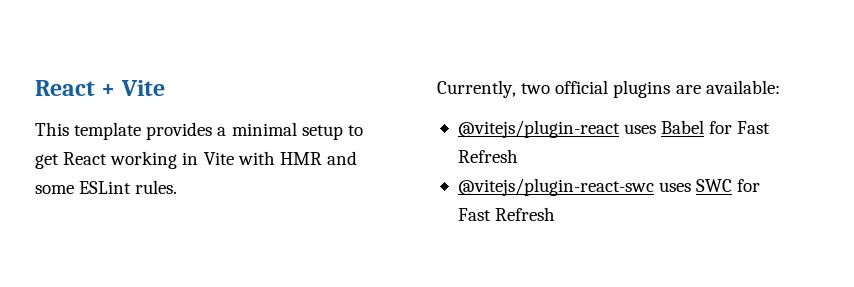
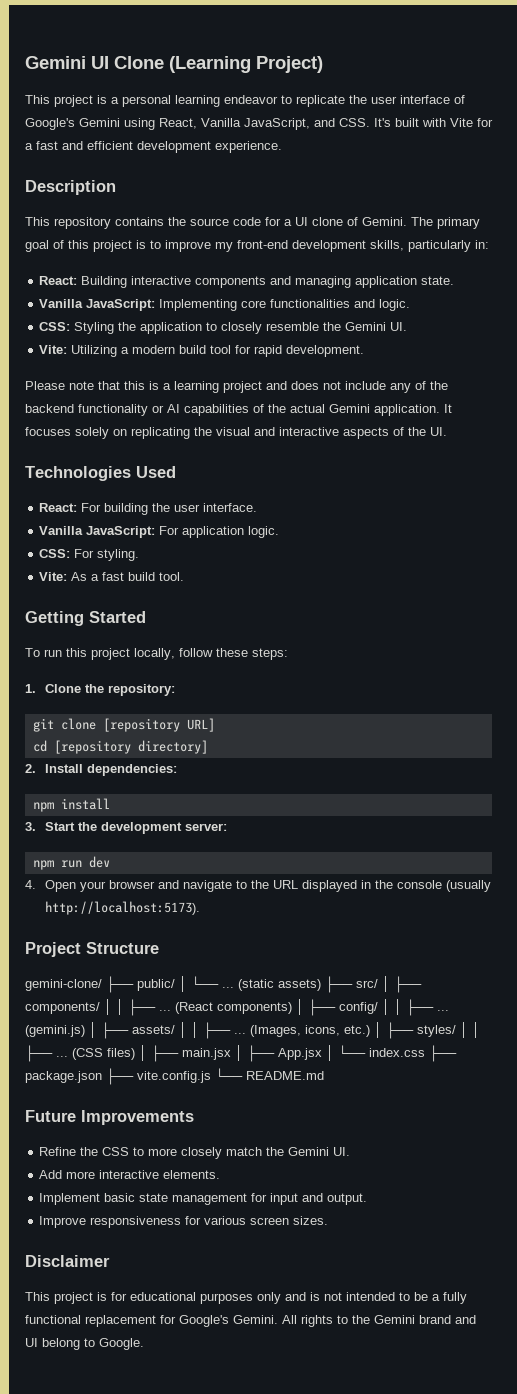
[35,80,165,96] [35,122,363,140] [35,151,357,169] [35,180,178,194] [437,80,780,98] [457,120,771,138] [457,149,518,163] [457,178,761,196] [457,207,556,221] React + Vite // This template provides a minimal setup to get React working in Vite with HMR and some ESLint rules. // Currently, two official plugins are available: // @vitejs/plugin-react uses Babel for Fast Refresh // @vitejs/plugin-react-swc uses SWC for Fast Refresh -> [25,56,323,73] [25,95,465,107] [25,118,493,130] [25,141,282,153] [25,180,116,195] [25,217,480,229] [25,240,489,252] [39,276,455,288] [39,299,411,311] [39,322,408,334] [39,345,365,357] [25,381,448,393] [25,404,452,416] [25,427,447,439] [25,466,176,481] [39,503,258,515] [39,526,280,538] [39,549,140,561] [39,572,185,581] [25,611,146,626] [25,648,288,660] [25,684,175,696] [32,718,215,732] [32,740,208,754] [25,764,177,776] [32,798,110,812] [25,822,227,834] [32,856,110,870] [25,880,491,892] [44,901,200,915] [25,942,159,957] [25,976,422,993] [25,999,449,1016] [25,1022,480,1039] [25,1045,457,1062] [25,1068,324,1085] [25,1110,194,1125] [39,1147,351,1159] [39,1170,221,1179] [39,1193,368,1205] [39,1216,329,1228] [25,1255,110,1267] [25,1292,467,1304] [25,1315,476,1327] [25,1338,144,1350] Gemini UI Clone (Learning Project) // This project is a personal learning endeavor to replicate the user interface of Google's Gemini using React, Vanilla JavaScript, and CSS. It's built with Vite for a fast and efficient development experience. // Description // This repository contains the source code for a UI clone of Gemini. The primary goal of this project is to improve my front-end development skills, particularly in: // React: Building interactive components and managing application state. // Vanilla JavaScript: Implementing core functionalities and logic. // CSS: Styling the application to closely resemble the Gemini UI. // Vite: Utilizing a modern build tool for rapid development. // Please note that this is a learning project and does not include any of the backend functionality or AI capabilities of the actual Gemini application. It focuses solely on replicating the visual and interactive aspects of the UI. // Technologies Used // React: For building the user interface. // Vanilla JavaScript: For application logic. // CSS: For styling. // Vite: As a fast build tool. // Getting Started // To run this project locally, follow these steps: // 1. Clone the repository: // git clone [repository URL] // cd [repository directory] // 2. Install dependencies: // npm install // 3. Start the development server: // npm run dev // 4. Open your browser and navigate to the URL displayed in the console (usually http://localhost:5173). // Project Structure // gemini-clone/ ├── public/ │ └── ... (static assets) ├── src/ │ ├── components/ │ │ ├── ... (React components) │ ├── config/ │ │ ├── ... (gemini.js) │ ├── assets/ │ │ ├── ... (Images, icons, etc.) │ ├── styles/ │ │ ├── ... (CSS files) │ ├── main.jsx │ ├── App.jsx │ └── index.css ├── package.json ├── vite.config.js └── README.md // Future Improvements // Refine the CSS to more closely match the Gemini UI. // Add more interactive elements. // Implement basic state management for input and output. // Improve responsiveness for various screen sizes. // Disclaimer // This project is for educational purposes only and is not intended to be a fully functional replacement for Google's Gemini. All rights to the Gemini brand and UI belong to Google.

